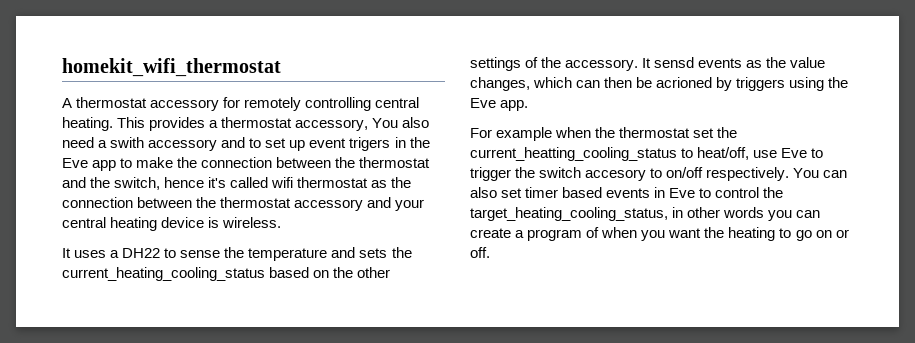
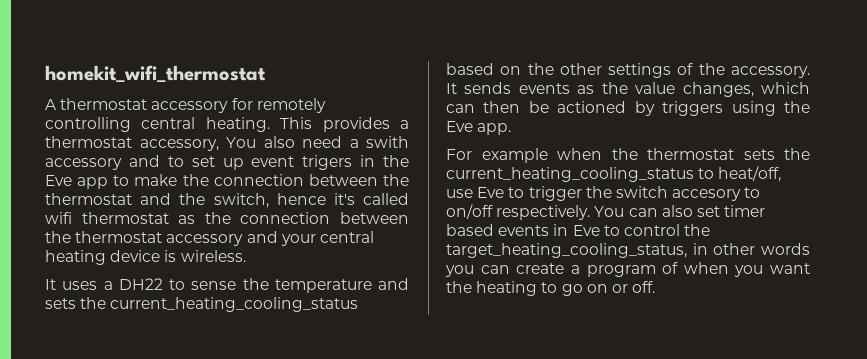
[654,57,695,68] sensd -> [464,82,512,94] sends
[656,77,713,88] acrioned -> [557,101,627,113] actioned
[693,127,738,138] [470,147,677,161] set the current_heatting_cooling_status -> [743,148,810,160] [446,167,694,182] sets the current_heating_cooling_status

